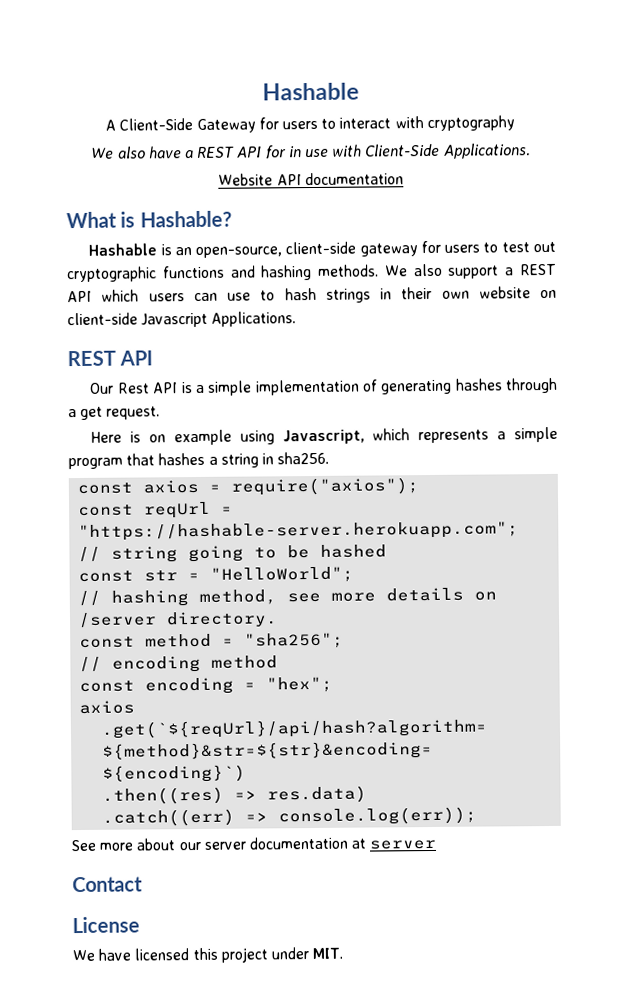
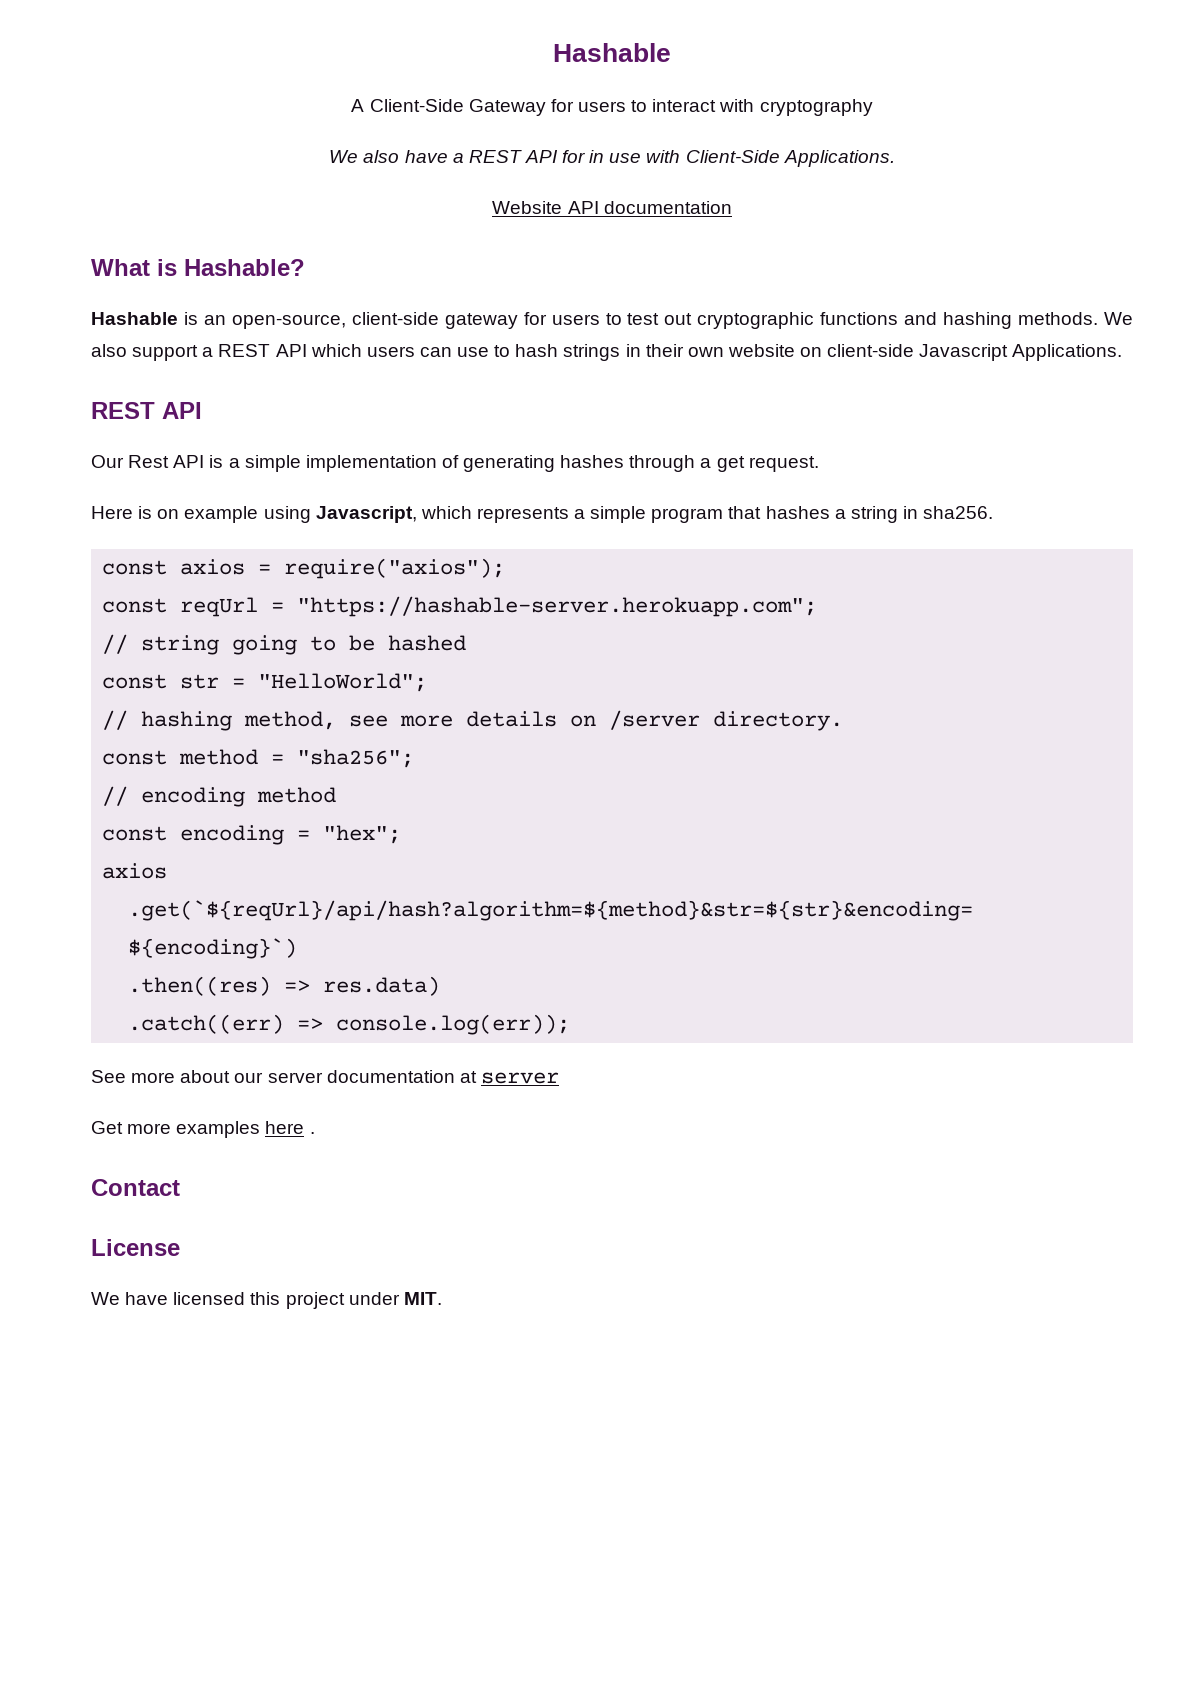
(437, 844) none -> [91,1121,315,1138] // Get more examples here .

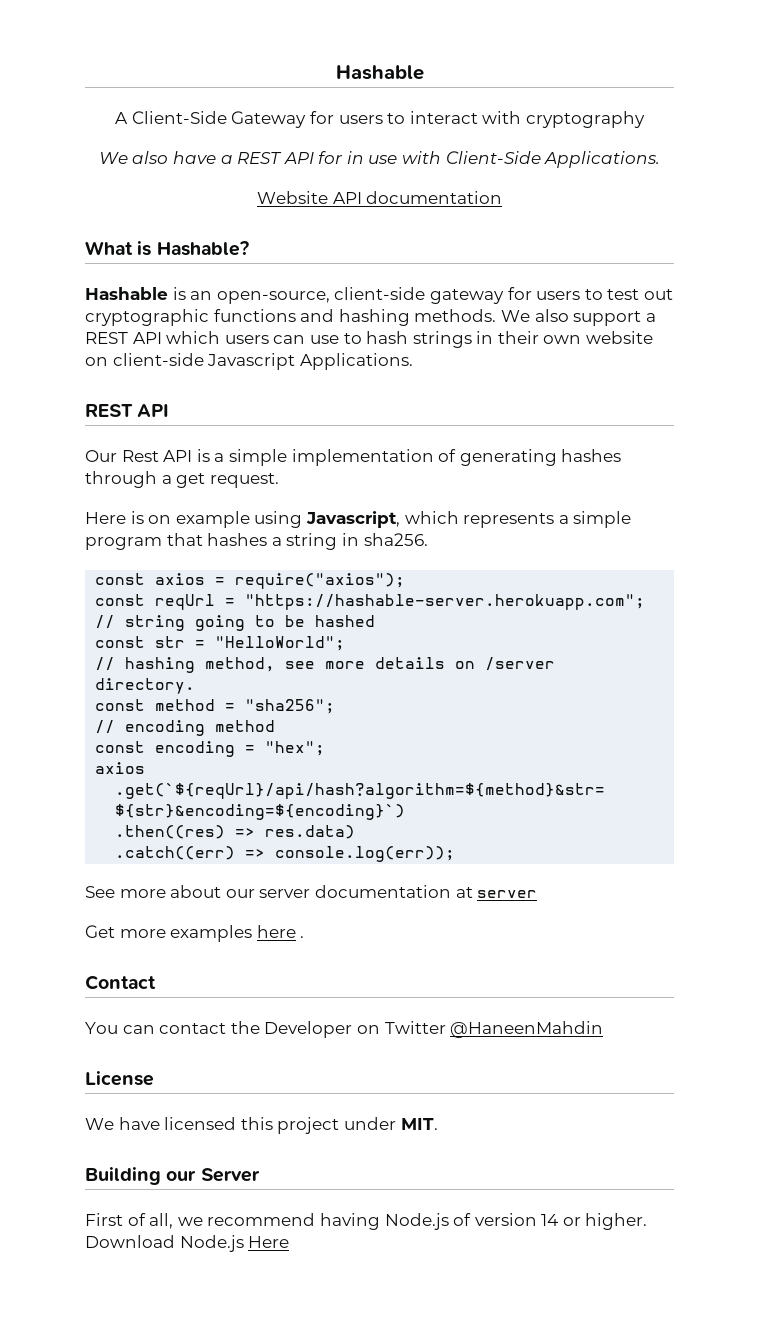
(180, 1187) none -> [85,1021,604,1038] // You can contact the Developer on Twitter @HaneenMahdin
(442, 1298) none -> [85,1167,260,1185] [85,1213,648,1230] [85,1235,290,1252] // Building our Server // First of all, we recommend having Node.js of version 14 or higher. Download Node.js Here

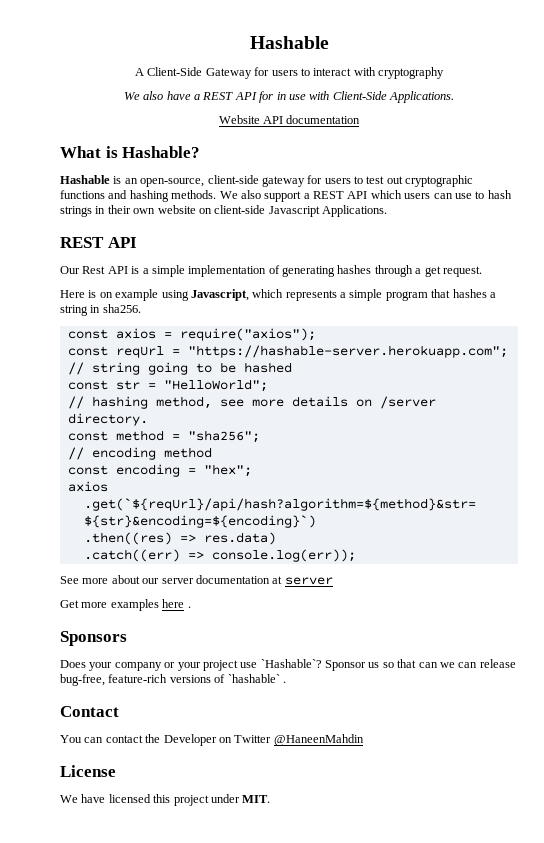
(305, 937) none -> [60,631,127,646] [60,659,516,671] [60,674,286,686] // Sponsors // Does your company or your project use `Hashable`? Sponsor us so that can we can release bug-free, feature-rich versions of `hashable` .
[85,1167,260,1185] [85,1213,648,1230] [85,1235,290,1252] // Building our Server // First of all, we recommend having Node.js of version 14 or higher. Download Node.js Here -> (271, 799) none

